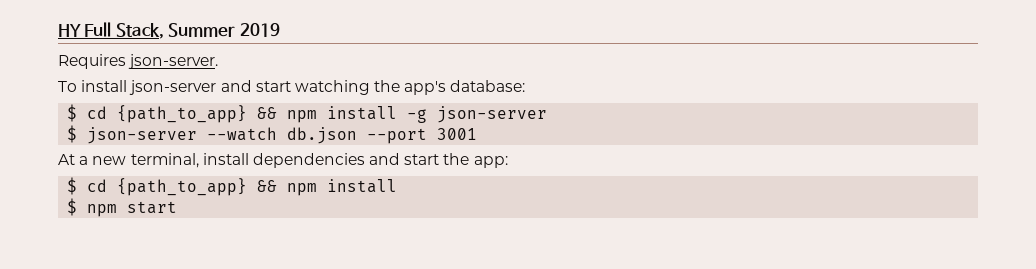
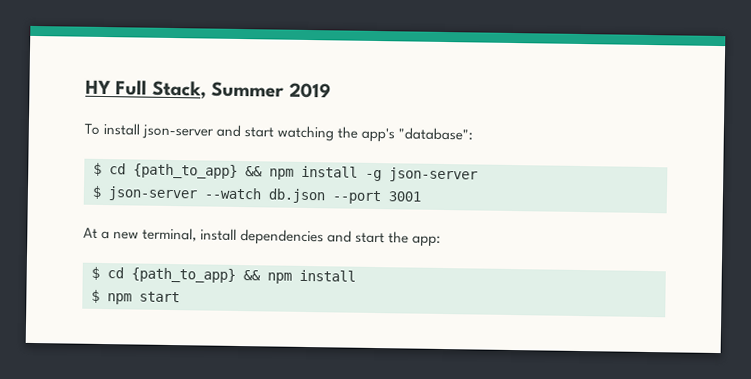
[58,54,219,69] // Requires json-server. -> (331, 90) none
[450,80,526,92] database: -> [398,127,474,141] "database":

